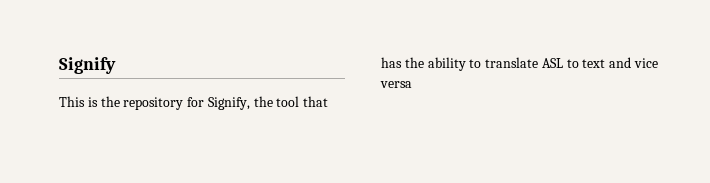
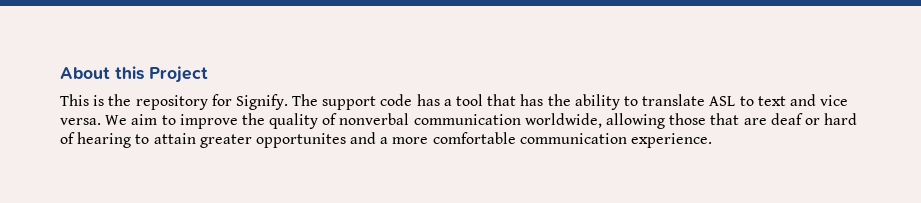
[59,57,116,74] Signify -> [60,66,208,83] About this Project
[207,96,273,110] Signify, the -> [235,94,452,110] Signify. The support code has a
[380,81,412,88] versa -> [60,113,858,129] [60,132,713,148] versa. We aim to improve the quality of nonverbal communication worldwide, allowing those that are deaf or hard of hearing to attain greater opportunites and a more comfortable communication experience.

